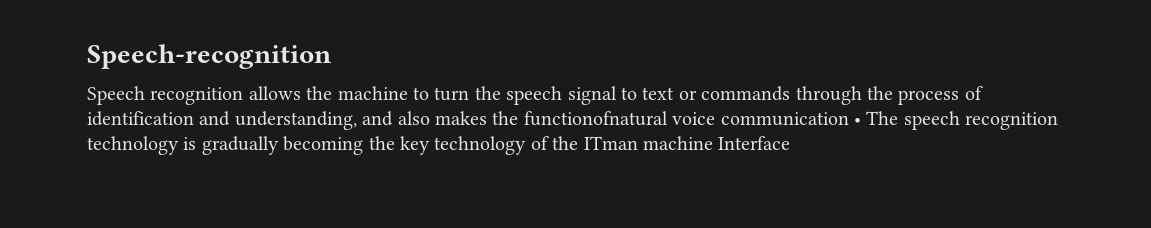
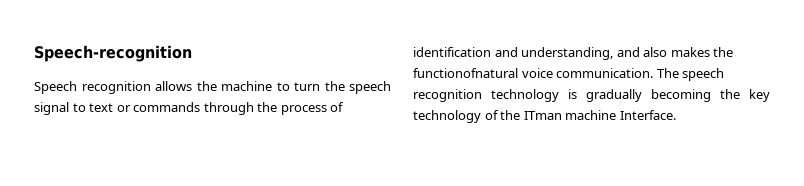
[720,112,861,126] communication • -> [556,68,654,78] communication.
[718,136,791,150] Interface -> [619,110,676,120] Interface.

